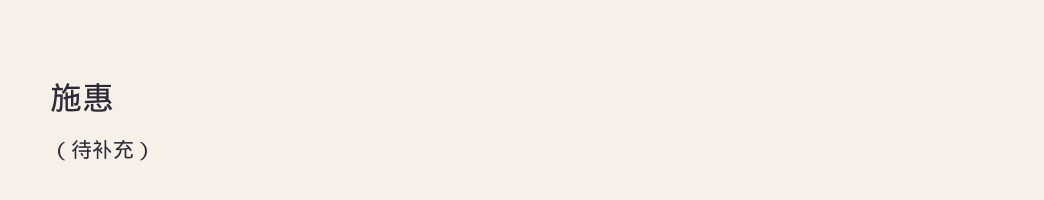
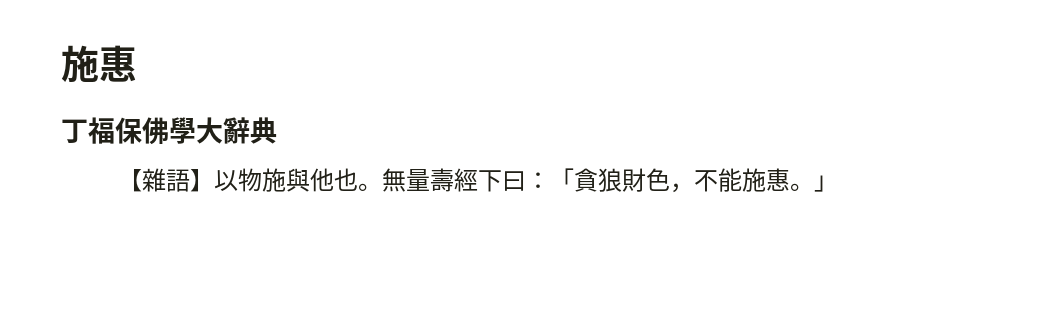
[50,139,155,161] （待补充） -> [61,117,277,145] [117,168,838,193] 丁福保佛學大辭典 // 【雜語】以物施與他也。無量壽經下曰：「貪狼財色，不能施惠。」

